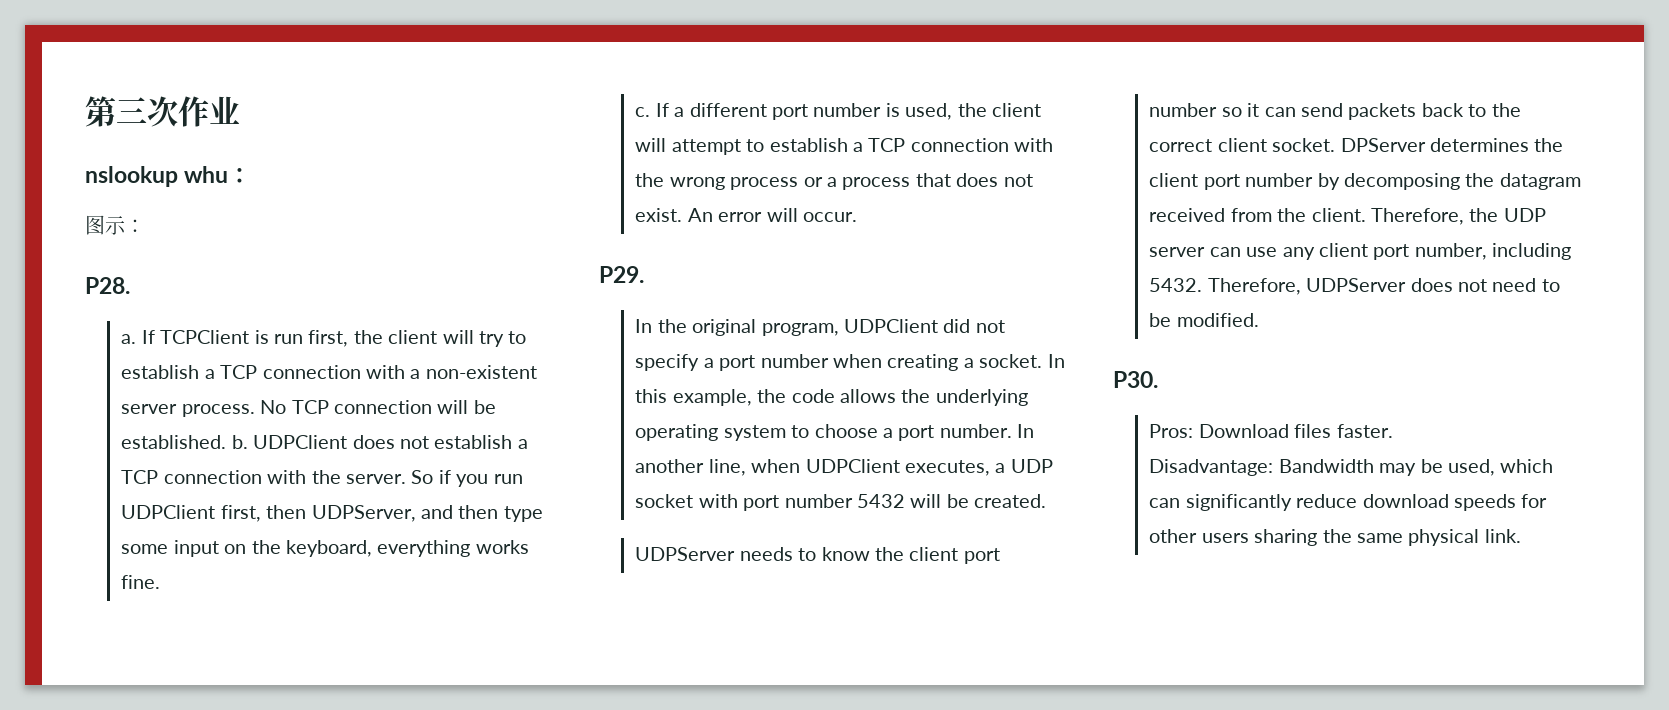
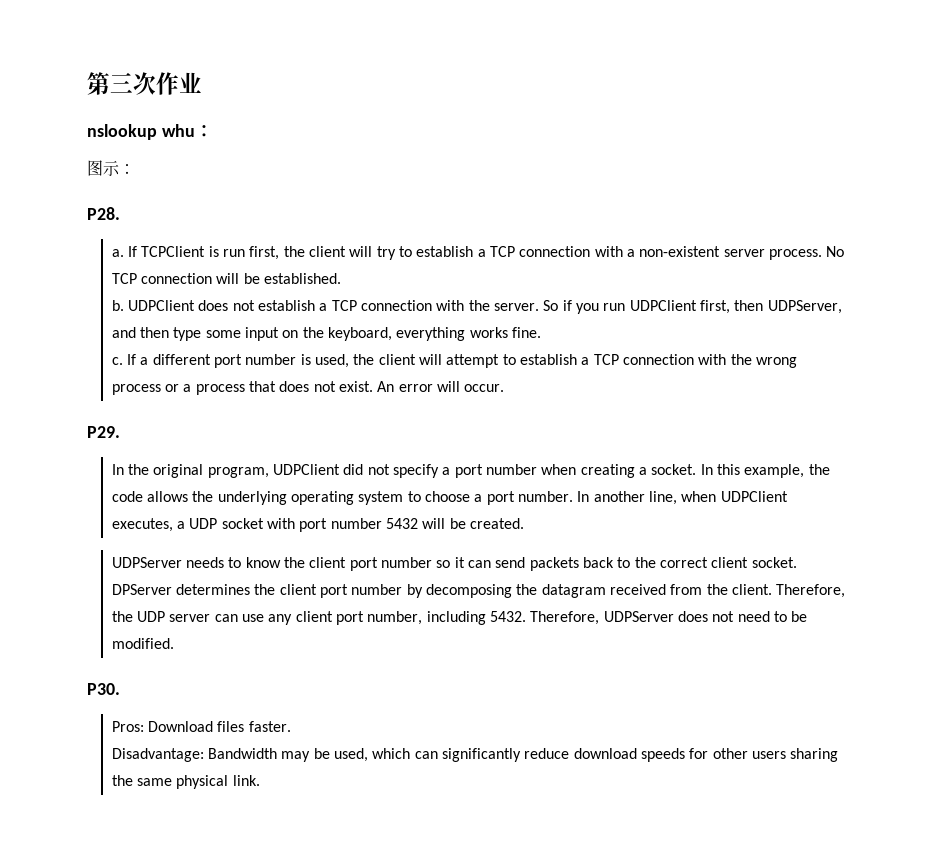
(227, 442) none -> (342, 278) //

